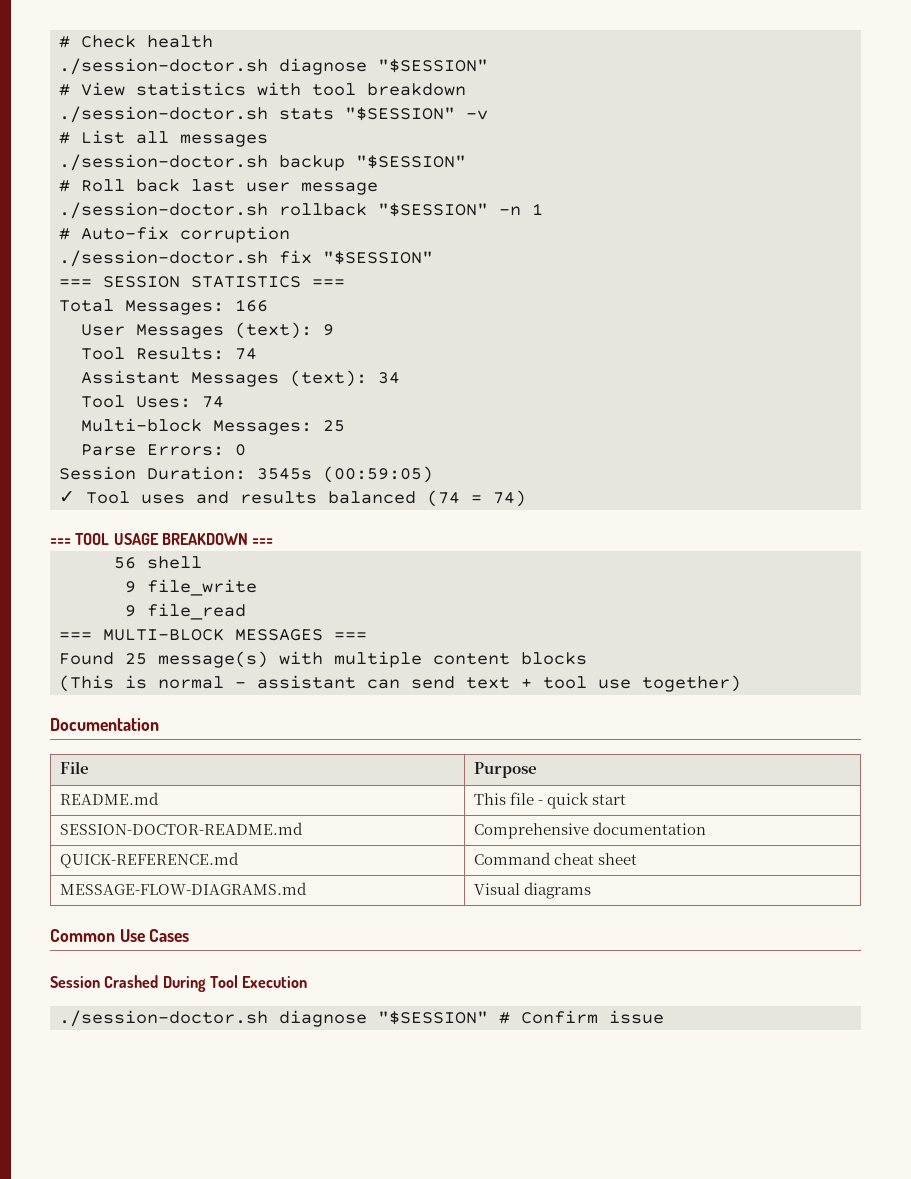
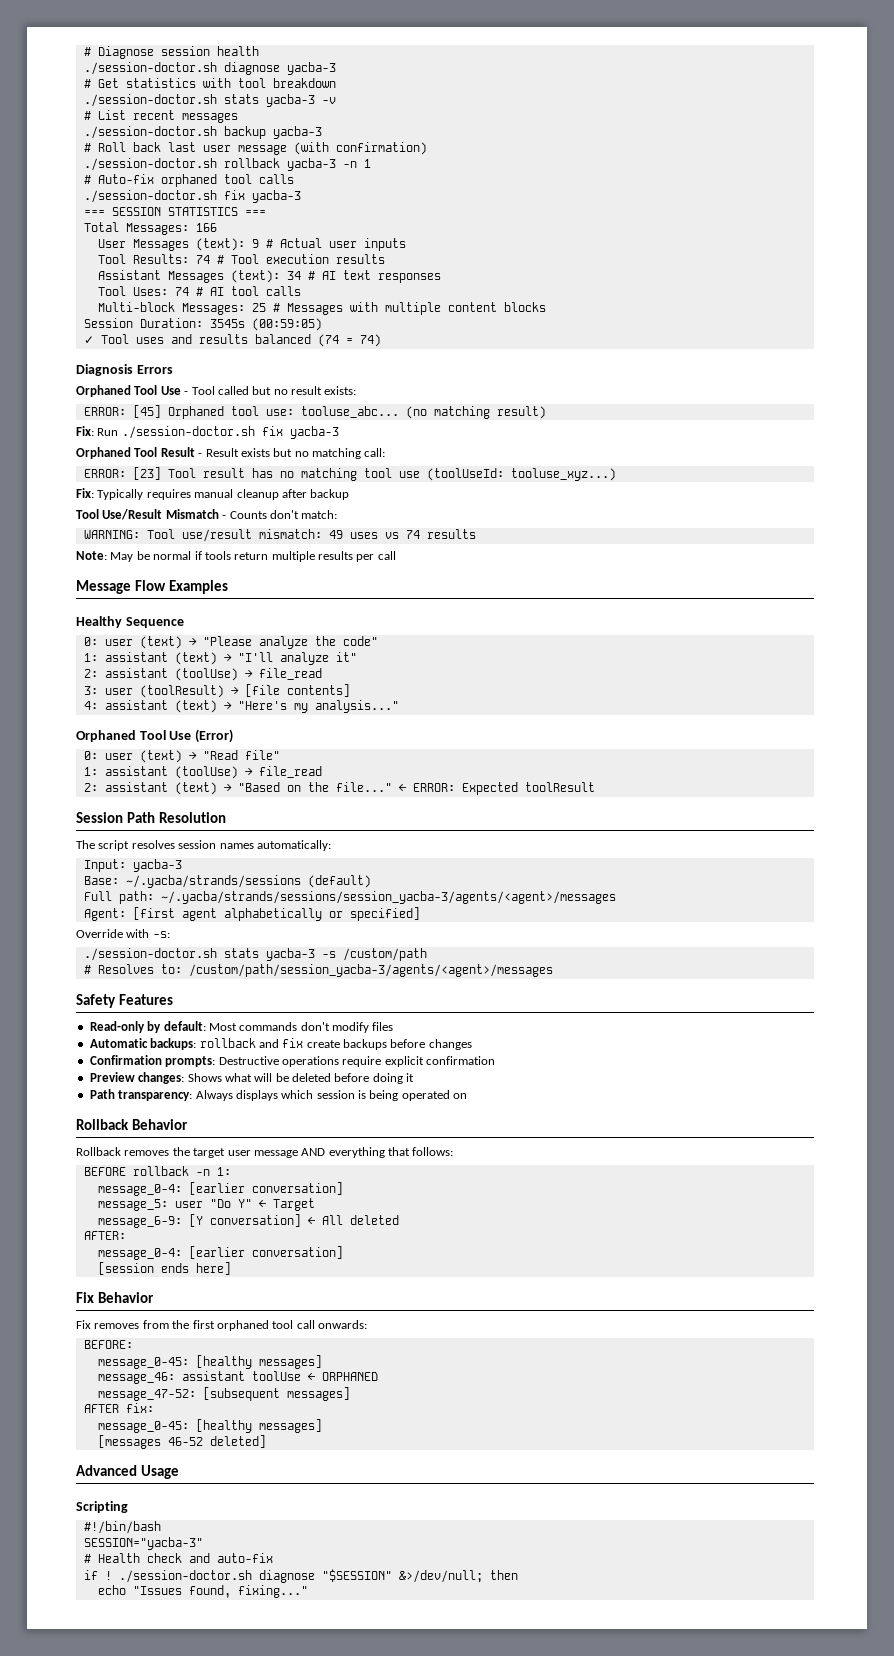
[59,35,136,48] # Check -> [83,46,210,59] # Diagnose session
[378,59,488,73] [59,82,125,96] "$SESSION" // # View -> [286,62,336,75] [83,78,119,88] yacba-3 // # Get
[345,107,455,121] "$SESSION" -> [265,94,315,107] yacba-3
[136,131,169,144] all -> [132,110,175,120] recent
[356,155,466,169] "$SESSION" -> [272,126,322,139] yacba-3
(378, 188) none -> [293,142,427,155] (with confirmation)
[378,203,488,217] "$SESSION" -> [286,158,336,171] yacba-3
[180,226,290,243] [59,250,433,267] corruption // ./session-doctor.sh fix "$SESSION" -> [160,174,294,187] [83,190,301,203] orphaned tool calls // ./session-doctor.sh fix yacba-3
(334, 330) none -> [265,238,406,251] # Actual user inputs
(257, 354) none -> [216,254,385,264] # Tool execution results
(400, 378) none -> [307,270,441,283] # AI text responses
(224, 402) none -> [195,286,301,296] # AI tool calls
[81,444,246,456] // Parse Errors: 0 -> [272,302,546,315] # Messages with multiple content blocks
[50,533,274,545] [114,556,202,569] [125,579,257,596] [125,603,246,620] [59,629,367,641] [59,651,587,668] [59,675,741,692] [50,718,159,731] [59,761,89,774] [473,762,537,778] [59,792,159,805] [473,792,627,809] [59,822,303,835] [473,822,706,839] [59,852,239,868] [473,852,638,865] [59,882,307,895] [473,882,591,899] [50,929,190,942] [50,975,308,992] [59,1010,664,1027] === TOOL USAGE BREAKDOWN === // 56 shell // 9 file_write // 9 file_read // === MULTI-BLOCK MESSAGES === // Found 25 message(s) with multiple content blocks // (This is normal - assistant can send text + tool use together) // Documentation // File | Purpose // README.md | This file - quick start // SESSION-DOCTOR-README.md | Comprehensive documentation // QUICK-REFERENCE.md | Command cheat sheet // MESSAGE-FLOW-DIAGRAMS.md | Visual diagrams // Common Use Cases // Session Crashed During Tool Execution // ./session-doctor.sh diagnose "$SESSION" # Confirm issue -> [76,364,173,376] [76,385,357,397] [83,405,546,419] [76,426,339,439] [76,447,386,459] [83,467,616,481] [76,488,350,500] [76,509,338,520] [83,529,476,542] [76,551,396,562] [76,580,228,594] [76,616,184,628] [83,636,378,649] [83,652,357,665] [83,668,322,681] [83,684,350,698] [83,700,399,713] [76,729,233,743] [83,750,280,763] [83,766,322,779] [83,782,595,795] [76,812,226,823] [76,840,331,851] [83,859,182,872] [83,875,371,888] [83,891,616,904] [83,907,420,921] [76,929,170,938] [83,948,427,961] [83,964,553,977] [76,994,173,1008] [89,1021,394,1033] [89,1038,472,1050] [89,1055,495,1067] [89,1072,415,1084] [89,1089,468,1101] [76,1119,188,1130] [76,1147,454,1158] [83,1166,231,1176] [97,1182,343,1196] [97,1198,315,1211] [97,1214,399,1228] [83,1231,126,1240] [97,1246,343,1260] [97,1262,231,1275] [76,1292,154,1303] [76,1320,367,1331] [83,1340,133,1349] [97,1355,322,1369] [97,1371,378,1384] [97,1387,350,1401] [83,1403,154,1413] [97,1419,322,1433] [97,1435,266,1449] [76,1465,179,1479] [76,1501,128,1513] [83,1521,161,1534] [83,1537,203,1550] [83,1553,273,1563] [83,1569,518,1583] [97,1585,308,1598] Diagnosis Errors // Orphaned Tool Use - Tool called but no result exists: // ERROR: [45] Orphaned tool use: tooluse_abc... (no matching result) // Fix: Run ./session-doctor.sh fix yacba-3 // Orphaned Tool Result - Result exists but no matching call: // ERROR: [23] Tool result has no matching tool use (toolUseId: tooluse_xyz...) // Fix: Typically requires manual cleanup after backup // Tool Use/Result Mismatch - Counts don't match: // WARNING: Tool use/result mismatch: 49 uses vs 74 results // Note: May be normal if tools return multiple results per call // Message Flow Examples // Healthy Sequence // 0: user (text) → "Please analyze the code" // 1: assistant (text) → "I'll analyze it" // 2: assistant (toolUse) → file_read // 3: user (toolResult) → [file contents] // 4: assistant (text) → "Here's my analysis..." // Orphaned Tool Use (Error) // 0: user (text) → "Read file" // 1: assistant (toolUse) → file_read // 2: assistant (text) → "Based on the file..." ← ERROR: Expected toolResult // Session Path Resolution // The script resolves session names automatically: // Input: yacba-3 // Base: ~/.yacba/strands/sessions (default) // Full path: ~/.yacba/strands/sessions/session_yacba-3/agents/<agent>/messages // Agent: [first agent alphabetically or specified] // Override with -s: // ./session-doctor.sh stats yacba-3 -s /custom/path // # Resolves to: /custom/path/session_yacba-3/agents/<agent>/messages // Safety Features // Read-only by default: Most commands don't modify files // Automatic backups: rollback and fix create backups before changes // Confirmation prompts: Destructive operations require explicit confirmation // Preview changes: Shows what will be deleted before doing it // Path transparency: Always displays which session is being operated on // Rollback Behavior // Rollback removes the target user message AND everything that follows: // BEFORE rollback -n 1: // message_0-4: [earlier conversation] // message_5: user "Do Y" ← Target // message_6-9: [Y conversation] ← All deleted // AFTER: // message_0-4: [earlier conversation] // [session ends here] // Fix Behavior // Fix removes from the first orphaned tool call onwards: // BEFORE: // message_0-45: [healthy messages] // message_46: assistant toolUse ← ORPHANED // message_47-52: [subsequent messages] // AFTER fix: // message_0-45: [healthy messages] // [messages 46-52 deleted] // Advanced Usage // Scripting // #!/bin/bash // SESSION="yacba-3" // # Health check and auto-fix // if ! ./session-doctor.sh diagnose "$SESSION" &>/dev/null; then // echo "Issues found, fixing..."

